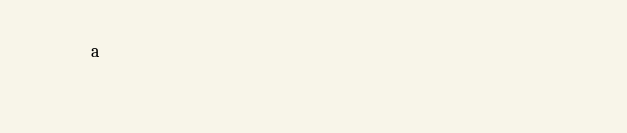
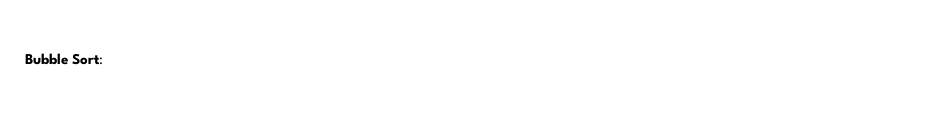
[91,48,100,57] a -> [25,53,104,65] Bubble Sort:

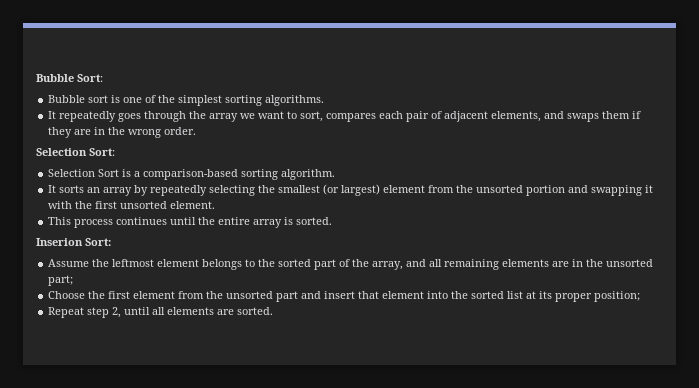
(104, 59) none -> [48,95,325,106] [48,111,642,122] [48,127,197,138] [36,148,115,156] [48,169,336,180] [48,184,654,196] [48,201,216,209] [48,217,333,228] [36,238,111,246] [48,259,654,270] [48,275,74,286] [48,291,641,302] [48,307,274,318] // Bubble sort is one of the simplest sorting algorithms. // It repeatedly goes through the array we want to sort, compares each pair of adjacent elements, and swaps them if they are in the wrong order. // Selection Sort: // Selection Sort is a comparison-based sorting algorithm. // It sorts an array by repeatedly selecting the smallest (or largest) element from the unsorted portion and swapping it with the first unsorted element. // This process continues until the entire array is sorted. // Inserion Sort: // Assume the leftmost element belongs to the sorted part of the array, and all remaining elements are in the unsorted part; // Choose the first element from the unsorted part and insert that element into the sorted list at its proper position; // Repeat step 2, until all elements are sorted.

